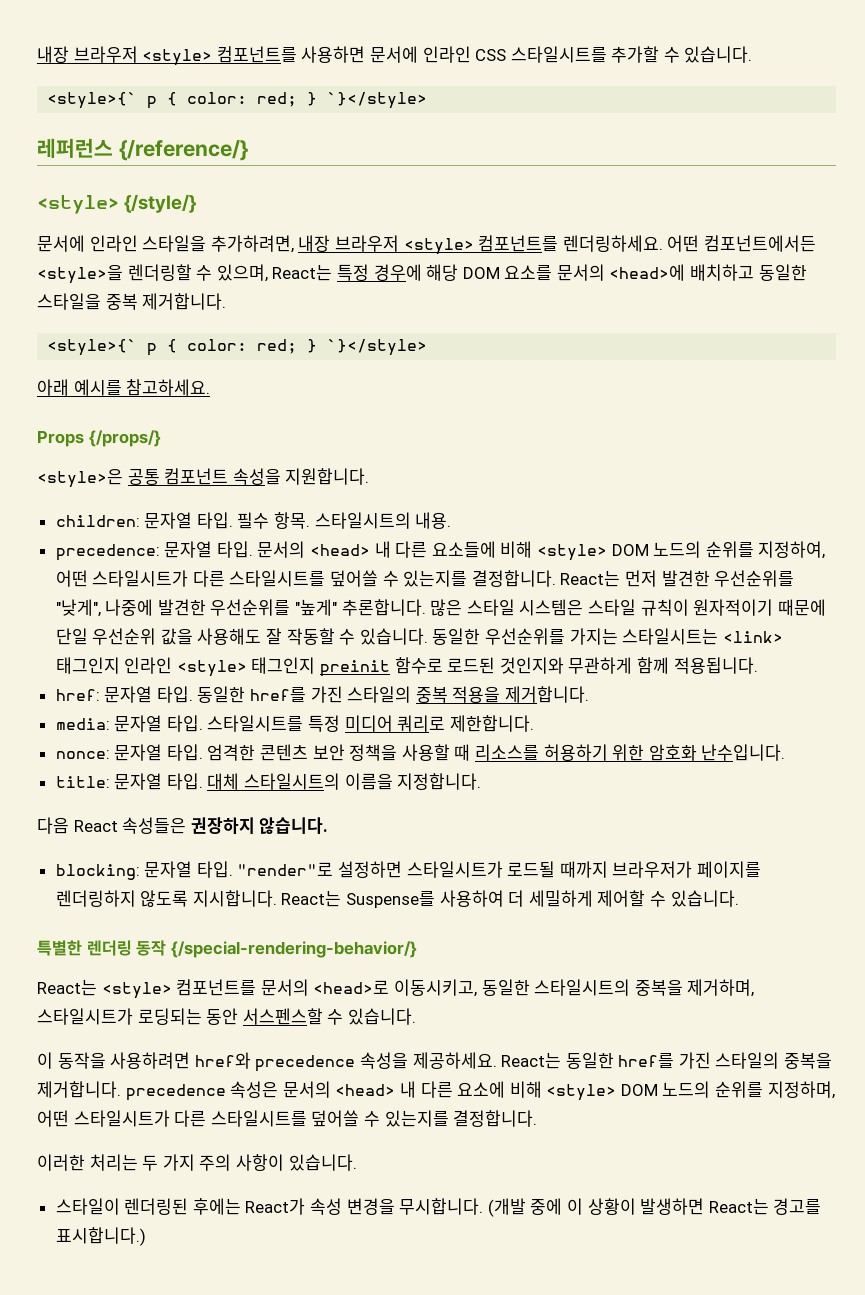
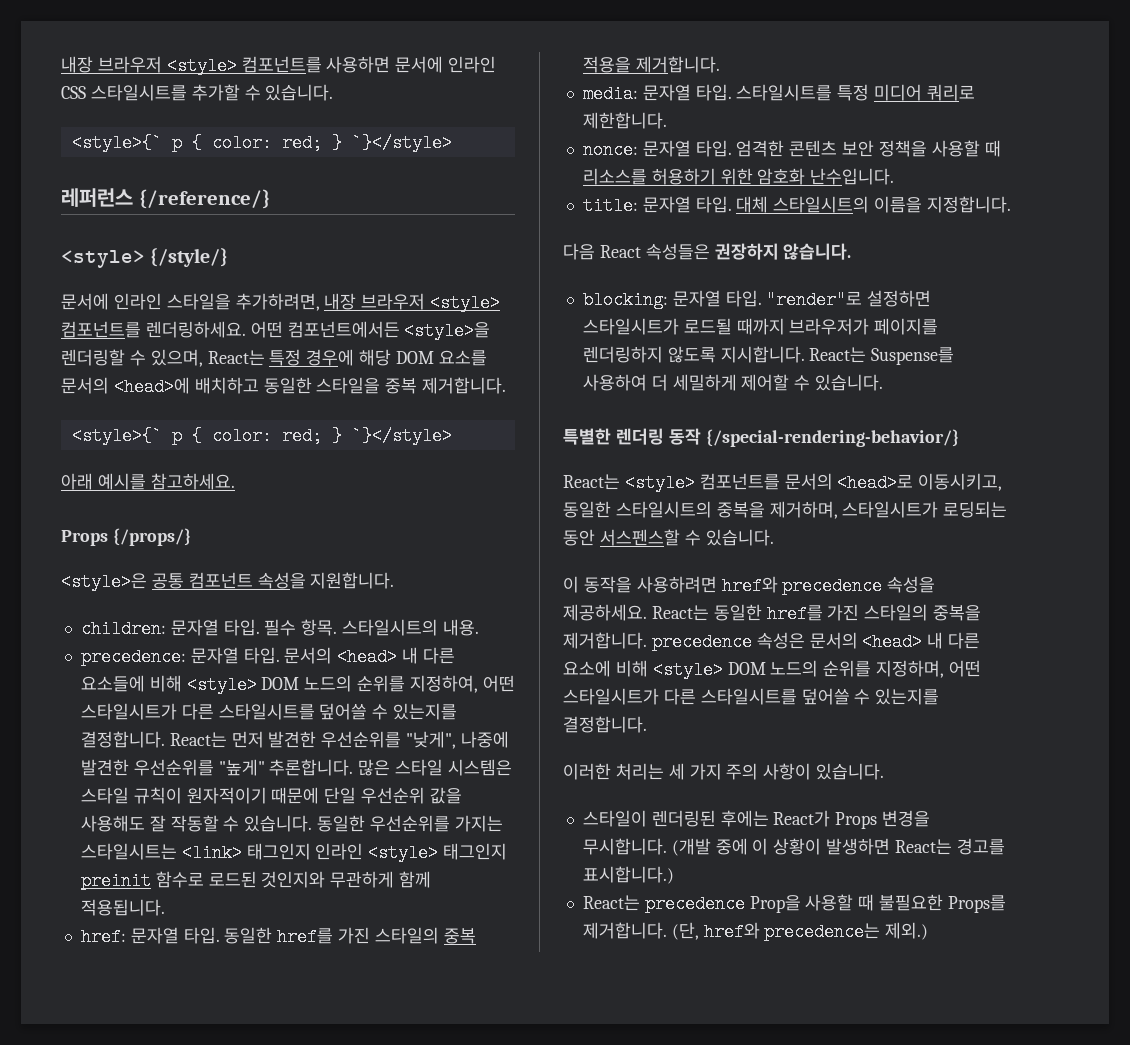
[142,1155,159,1171] 두 -> [668,763,685,780] 세
[310,1198,343,1215] 속성 -> [835,812,878,829] Props
(146, 1236) none -> [582,894,1006,913] [582,922,929,941] // React는 precedence Prop을 사용할 때 불필요한 Props를 제거합니다. (단, href와 precedence는 제외.)

